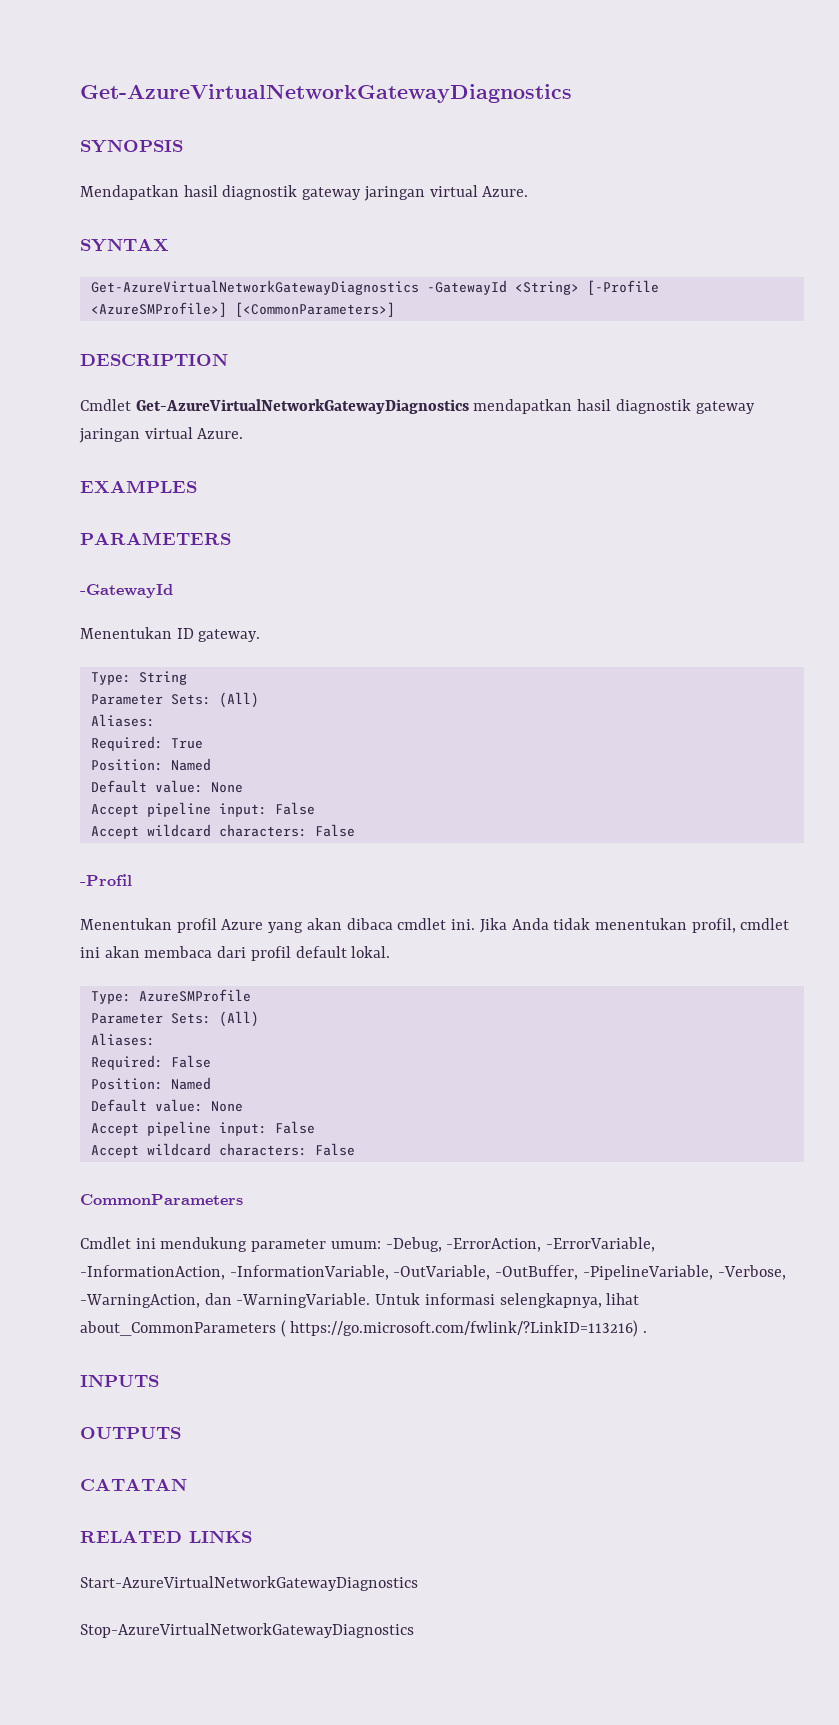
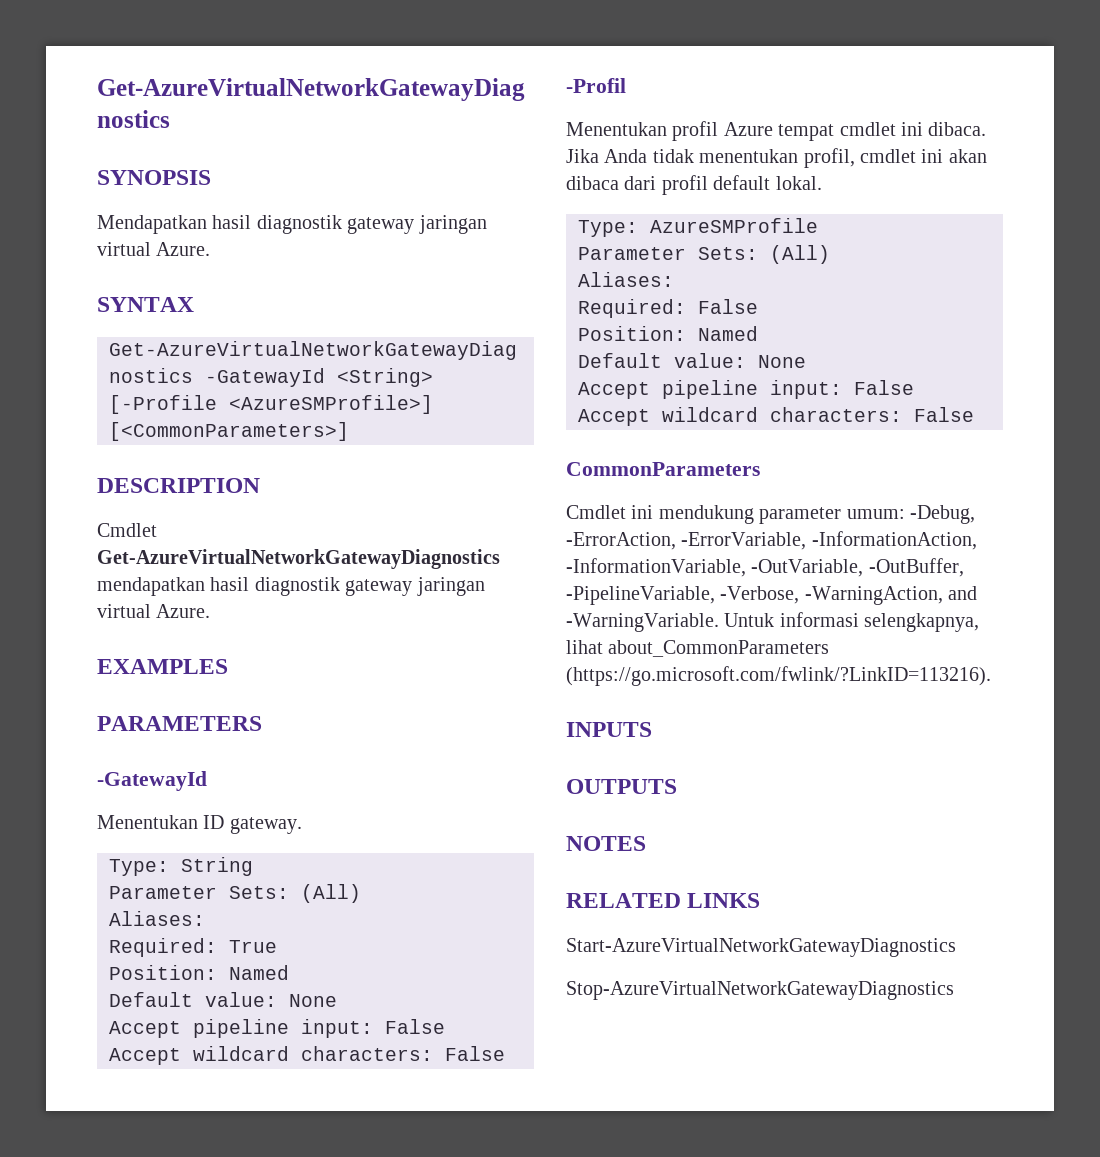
[268,918,476,933] yang akan dibaca cmdlet ini. -> [778,122,987,141] tempat cmdlet ini dibaca.
[144,946,213,958] membaca -> [566,176,619,190] dibaca
[204,1293,232,1305] dan -> [948,586,978,600] and
[280,1320,648,1337] ( https://go.microsoft.com/fwlink/?LinkID=113216) . -> [566,666,991,686] (https://go.microsoft.com/fwlink/?LinkID=113216).
[80,1478,187,1491] CATATAN -> [566,836,646,851] NOTES

